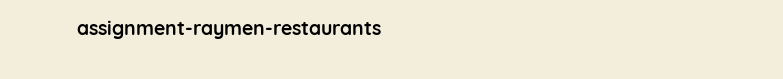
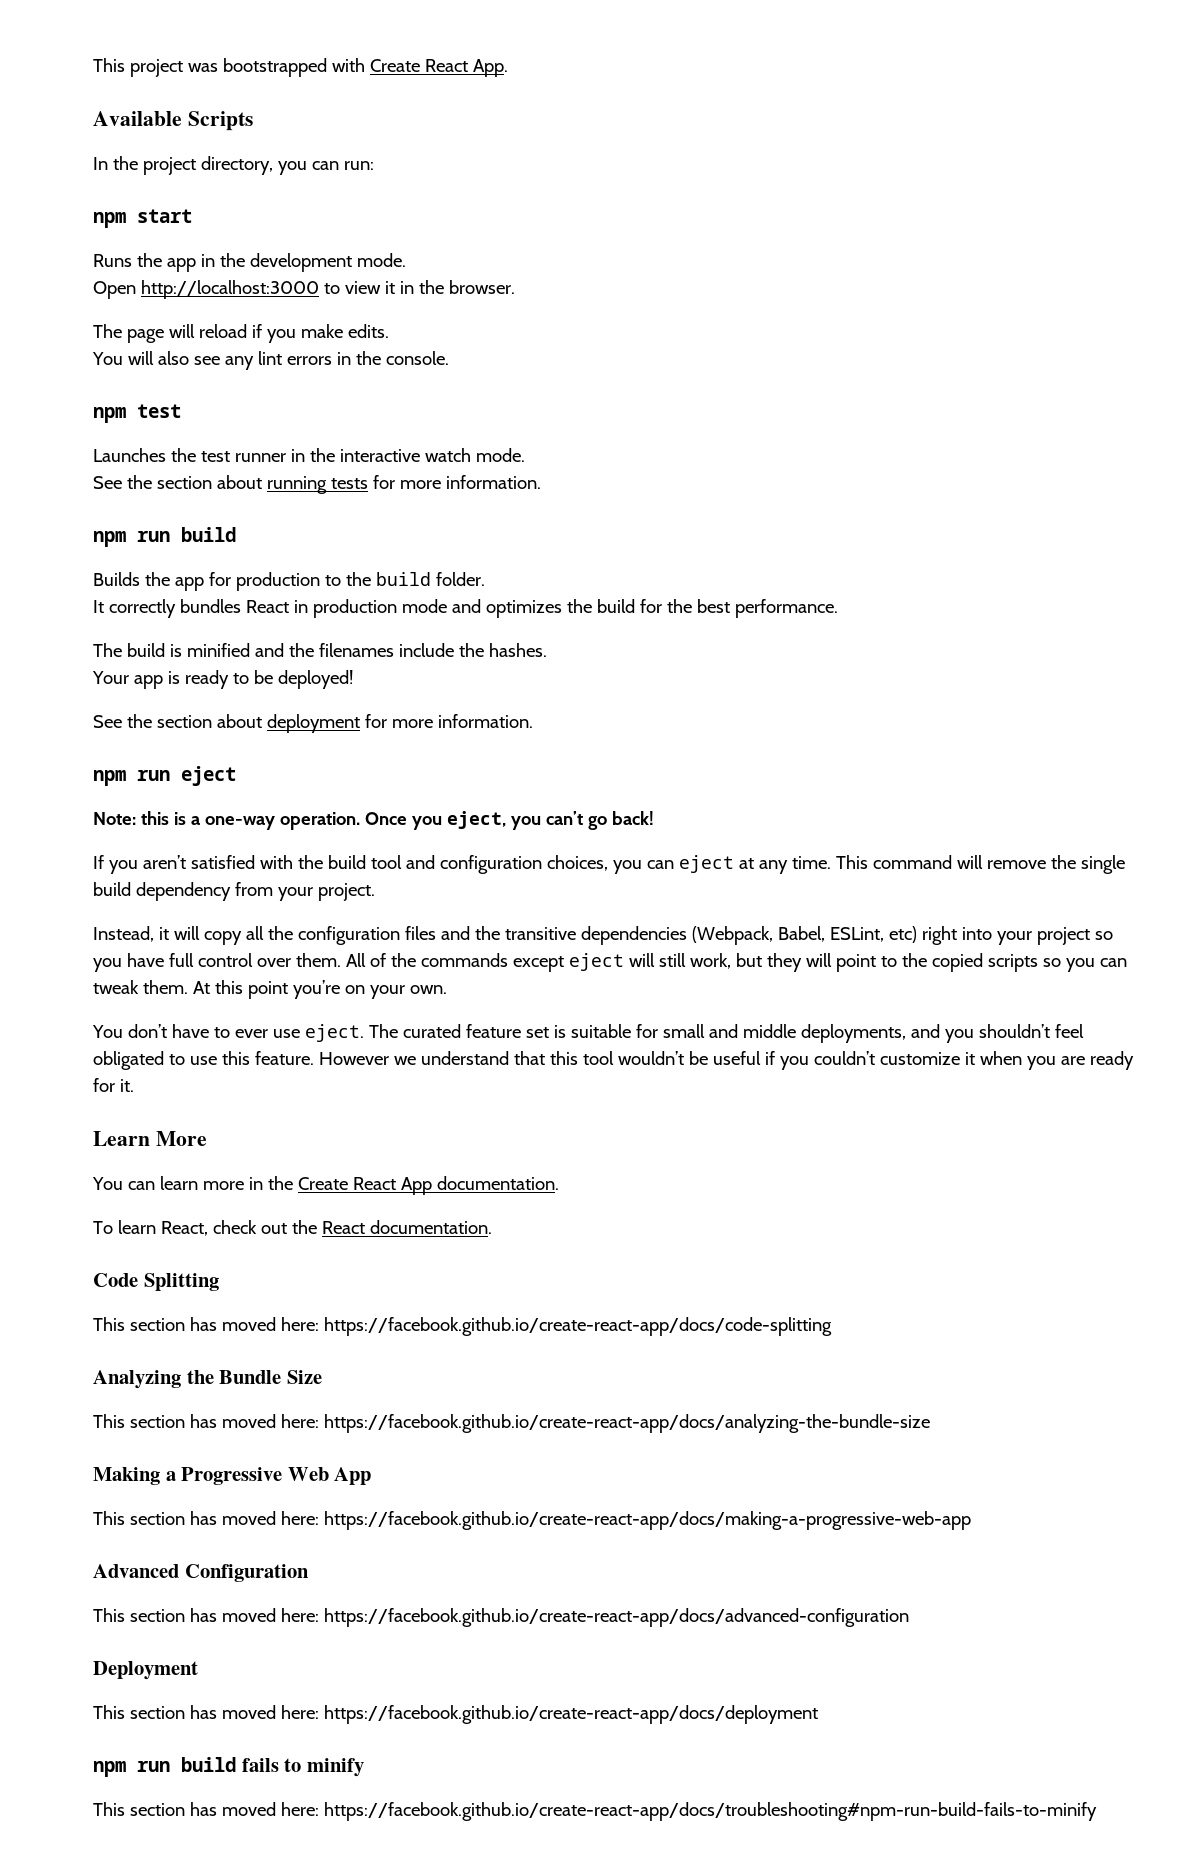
[77,20,381,39] assignment-raymen-restaurants -> [93,58,508,77] [93,111,253,131] [93,156,374,175] [93,209,192,228] [93,253,406,272] [93,280,515,299] [93,324,389,343] [92,351,449,370] [93,404,181,423] [93,448,525,462] [93,475,541,494] [93,527,236,547] [93,572,485,591] [93,599,838,618] [93,643,547,657] [92,670,353,689] [93,714,533,733] [93,766,236,786] [93,811,654,830] [93,855,1125,874] [93,882,375,901] [93,926,1113,945] [93,953,1127,972] [93,980,447,999] [92,1024,1084,1043] [93,1051,1134,1070] [93,1078,134,1092] [93,1131,207,1146] [92,1176,559,1195] [93,1220,492,1236] [93,1273,219,1291] [93,1317,832,1336] [93,1370,322,1389] [93,1414,930,1433] [93,1467,372,1485] [93,1511,971,1530] [93,1564,309,1582] [93,1608,909,1627] [93,1661,198,1680] [93,1705,818,1724] [93,1757,364,1777] [93,1802,1097,1821] This project was bootstrapped with Create React App. // Available Scripts // In the project directory, you can run: // npm start // Runs the app in the development mode. // Open http://localhost:3000 to view it in the browser. // The page will reload if you make edits. // You will also see any lint errors in the console. // npm test // Launches the test runner in the interactive watch mode. // See the section about running tests for more information. // npm run build // Builds the app for production to the build folder. // It correctly bundles React in production mode and optimizes the build for the best performance. // The build is minified and the filenames include the hashes. // Your app is ready to be deployed! // See the section about deployment for more information. // npm run eject // Note: this is a one-way operation. Once you eject, you can’t go back! // If you aren’t satisfied with the build tool and configuration choices, you can eject at any time. This command will remove the single build dependency from your project. // Instead, it will copy all the configuration files and the transitive dependencies (Webpack, Babel, ESLint, etc) right into your project so you have full control over them. All of the commands except eject will still work, but they will point to the copied scripts so you can tweak them. At this point you’re on your own. // You don’t have to ever use eject. The curated feature set is suitable for small and middle deployments, and you shouldn’t feel obligated to use this feature. However we understand that this tool wouldn’t be useful if you couldn’t customize it when you are ready for it. // Learn More // You can learn more in the Create React App documentation. // To learn React, check out the React documentation. // Code Splitting // This section has moved here: https://facebook.github.io/create-react-app/docs/code-splitting // Analyzing the Bundle Size // This section has moved here: https://facebook.github.io/create-react-app/docs/analyzing-the-bundle-size // Making a Progressive Web App // This section has moved here: https://facebook.github.io/create-react-app/docs/making-a-progressive-web-app // Advanced Configuration // This section has moved here: https://facebook.github.io/create-react-app/docs/advanced-configuration // Deployment // This section has moved here: https://facebook.github.io/create-react-app/docs/deployment // npm run build fails to minify // This section has moved here: https://facebook.github.io/create-react-app/docs/troubleshooting#npm-run-build-fails-to-minify

